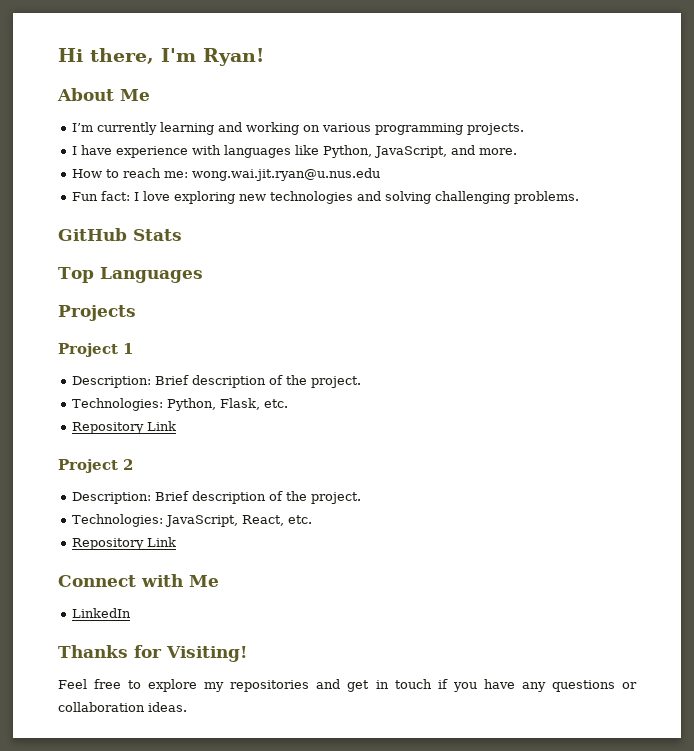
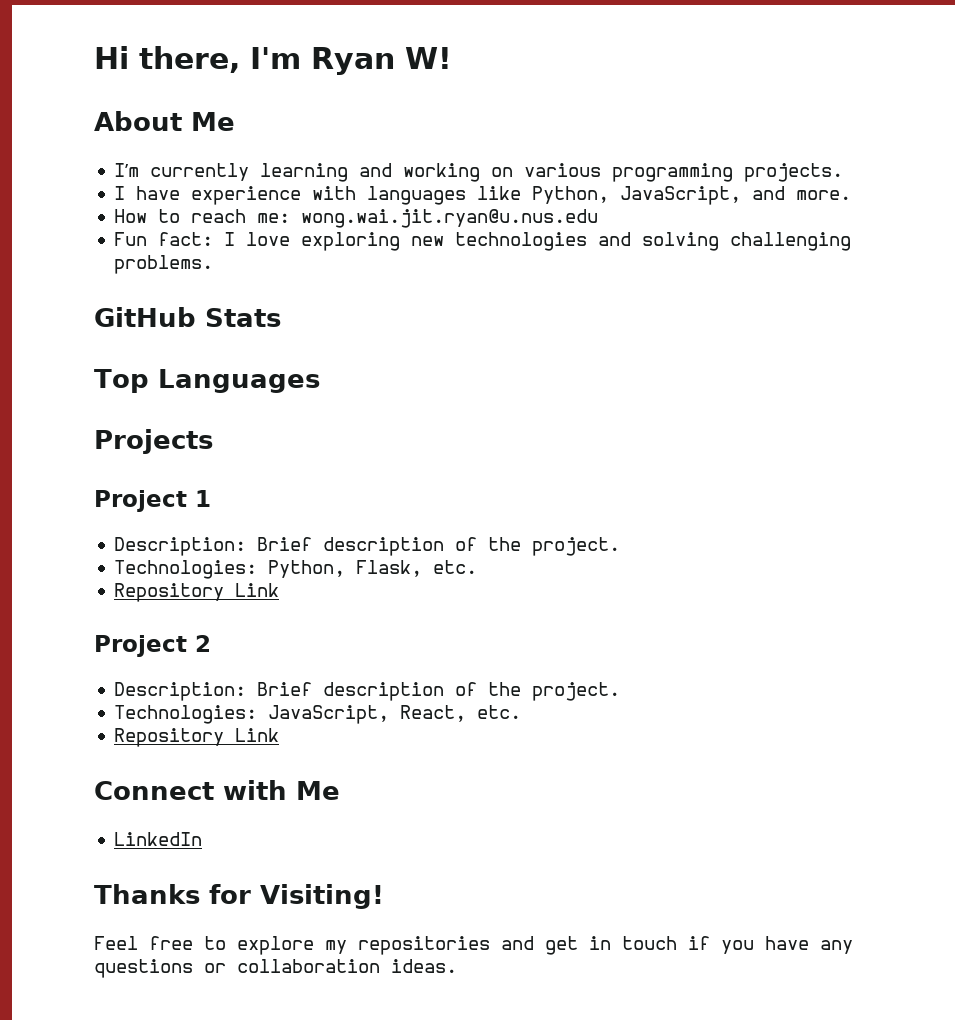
[203,48,264,66] Ryan! -> [311,47,452,75] Ryan W!

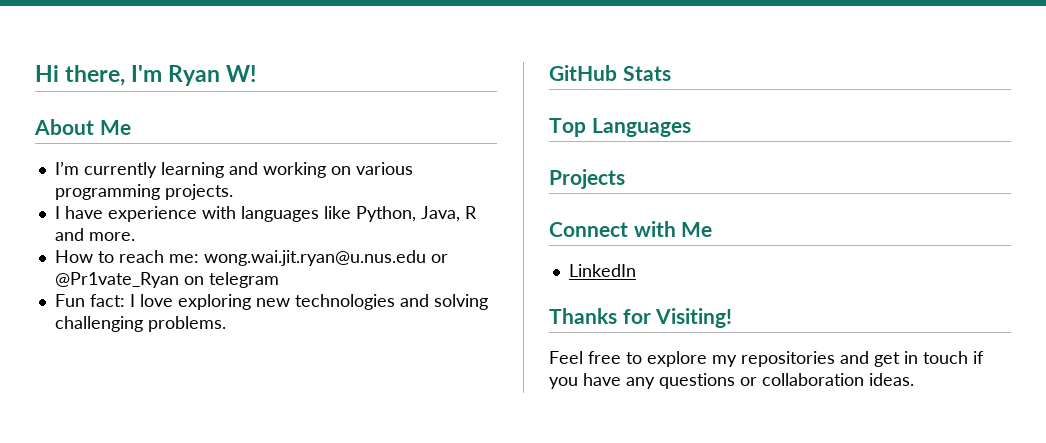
[620,186,742,205] JavaScript, -> [420,206,477,222] Java, R
(599, 218) none -> [430,254,448,263] [54,272,279,288] or @Pr1vate_Ryan on telegram
[94,490,211,512] [114,537,621,556] [114,560,478,579] [114,583,280,602] [94,635,211,657] [114,682,621,701] [114,705,522,724] [114,728,280,747] // Project 1 // Description: Brief description of the project. // Technologies: Python, Flask, etc. // Repository Link // Project 2 // Description: Brief description of the project. // Technologies: JavaScript, React, etc. // Repository Link -> (625, 179) none

